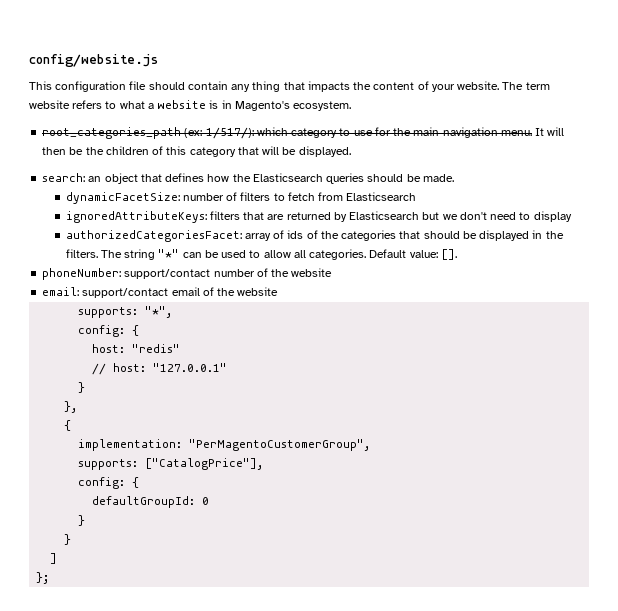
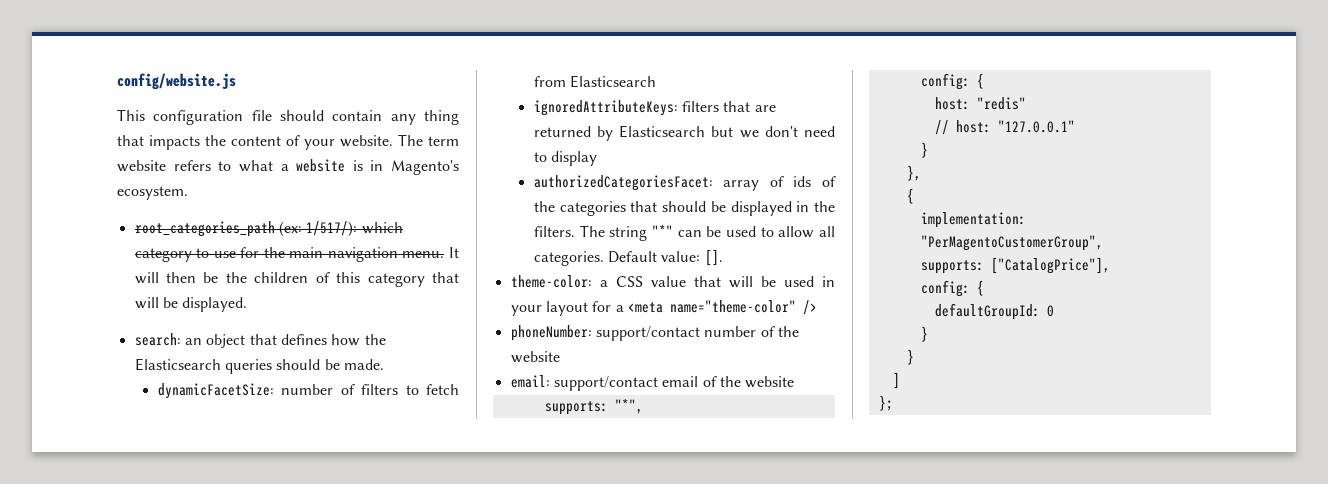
(457, 254) none -> [510,275,835,288] [510,300,817,316] // theme-color: a CSS value that will be used in your layout for a <meta name="theme-color" />

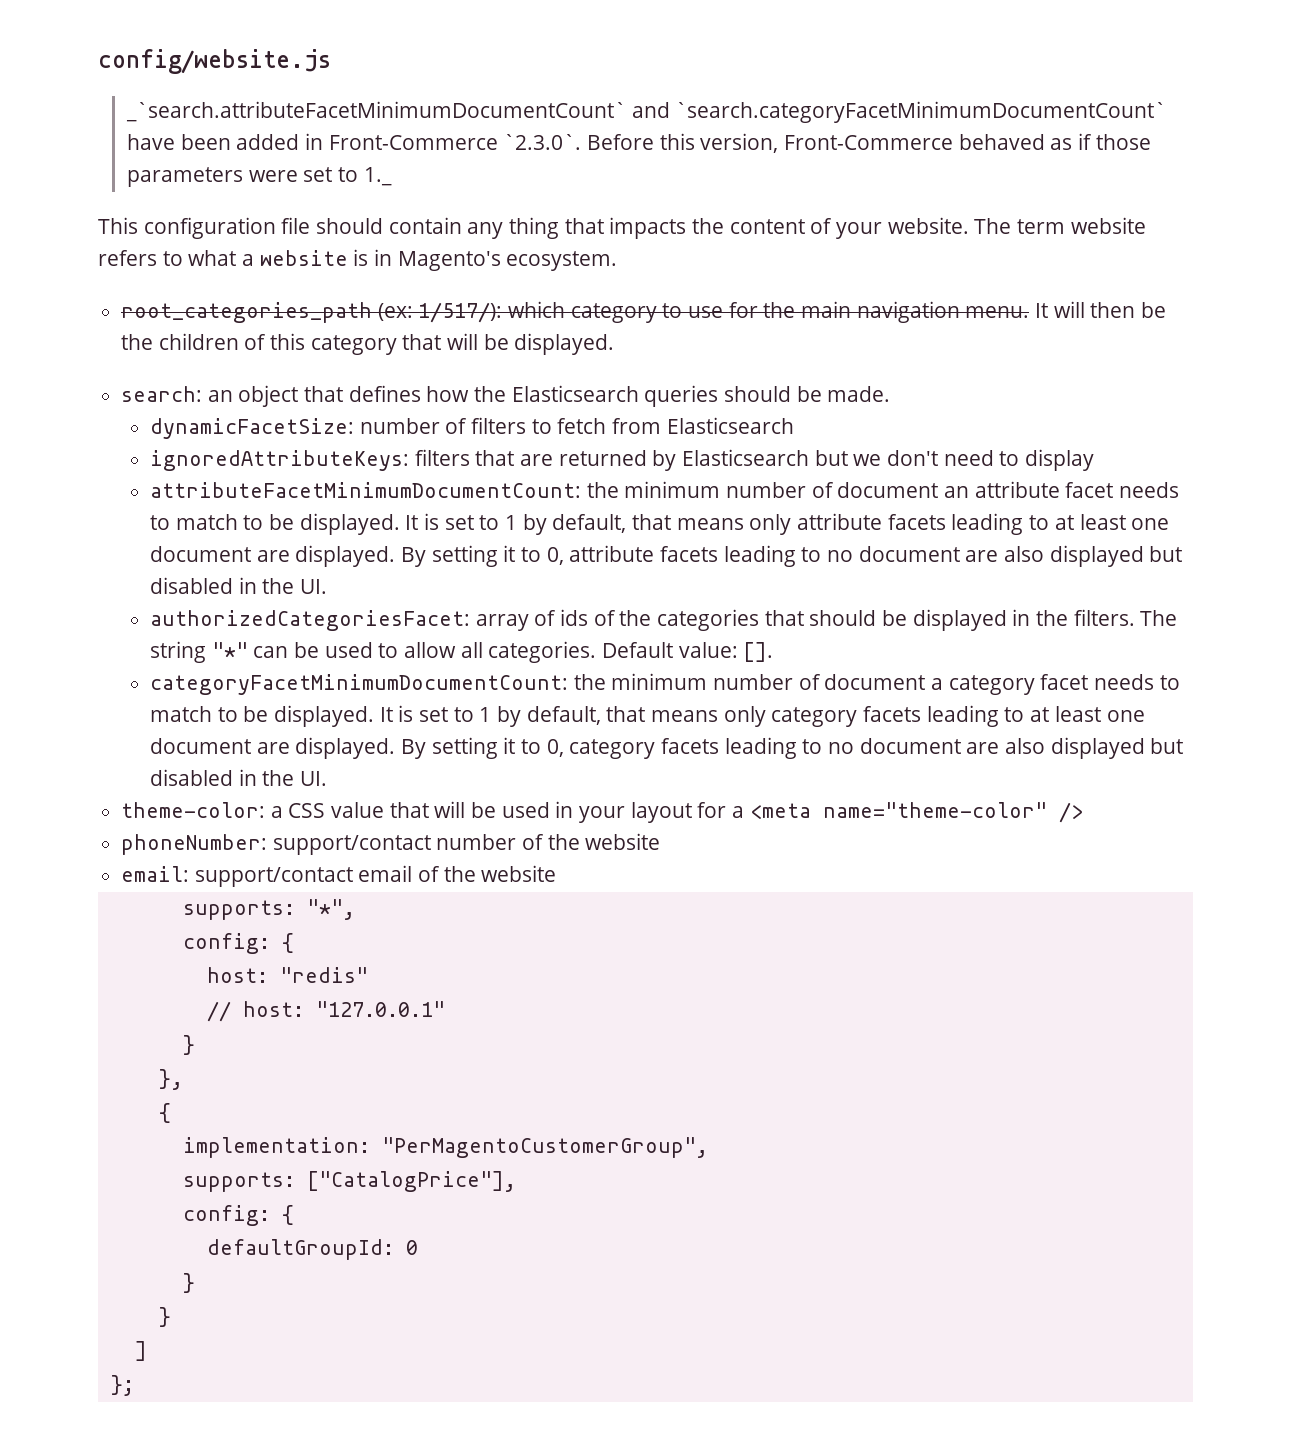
(236, 81) none -> [125,101,1167,123] [126,133,1151,153] [126,167,392,187] // _`search.attributeFacetMinimumDocumentCount` and `search.categoryFacetMinimumDocumentCount` have been added in Front-Commerce `2.3.0`. Before this version, Front-Commerce behaved as if those parameters were set to 1._
(598, 158) none -> [150,481,1180,498] [150,513,1170,535] [150,545,1183,567] [150,577,328,594] // attributeFacetMinimumDocumentCount: the minimum number of document an attribute facet needs to match to be displayed. It is set to 1 by default, that means only attribute facets leading to at least one document are displayed. By setting it to 0, attribute facets leading to no document are also displayed but disabled in the UI.
(723, 257) none -> [150,673,1180,695] [150,705,1145,727] [150,737,1184,759] [150,769,328,786] // categoryFacetMinimumDocumentCount: the minimum number of document a category facet needs to match to be displayed. It is set to 1 by default, that means only category facets leading to at least one document are displayed. By setting it to 0, category facets leading to no document are also displayed but disabled in the UI.

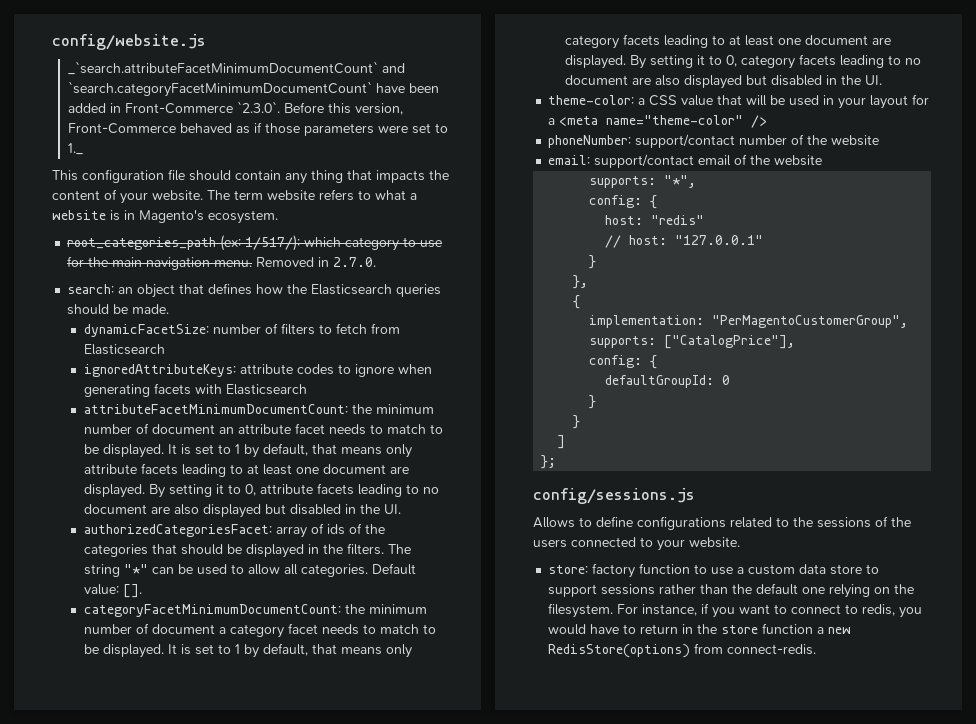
[1035,301,1167,318] [121,333,615,355] It will then be the children of this category that will be displayed. -> [256,257,377,267] Removed in 2.7.0.
[414,449,1095,471] filters that are returned by Elasticsearch but we don't need to display -> [239,364,432,377] [83,383,307,397] attribute codes to ignore when generating facets with Elasticsearch
(134, 1385) none -> [533,488,695,504] [533,516,911,530] [533,537,740,551] [548,563,880,578] [548,583,915,598] [548,603,923,618] [548,623,852,635] [548,643,817,658] // config/sessions.js // Allows to define configurations related to the sessions of the users connected to your website. // store: factory function to use a custom data store to support sessions rather than the default one relying on the filesystem. For instance, if you want to connect to redis, you would have to return in the store function a new RedisStore(options) from connect-redis.

